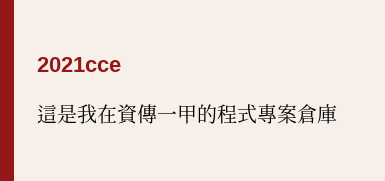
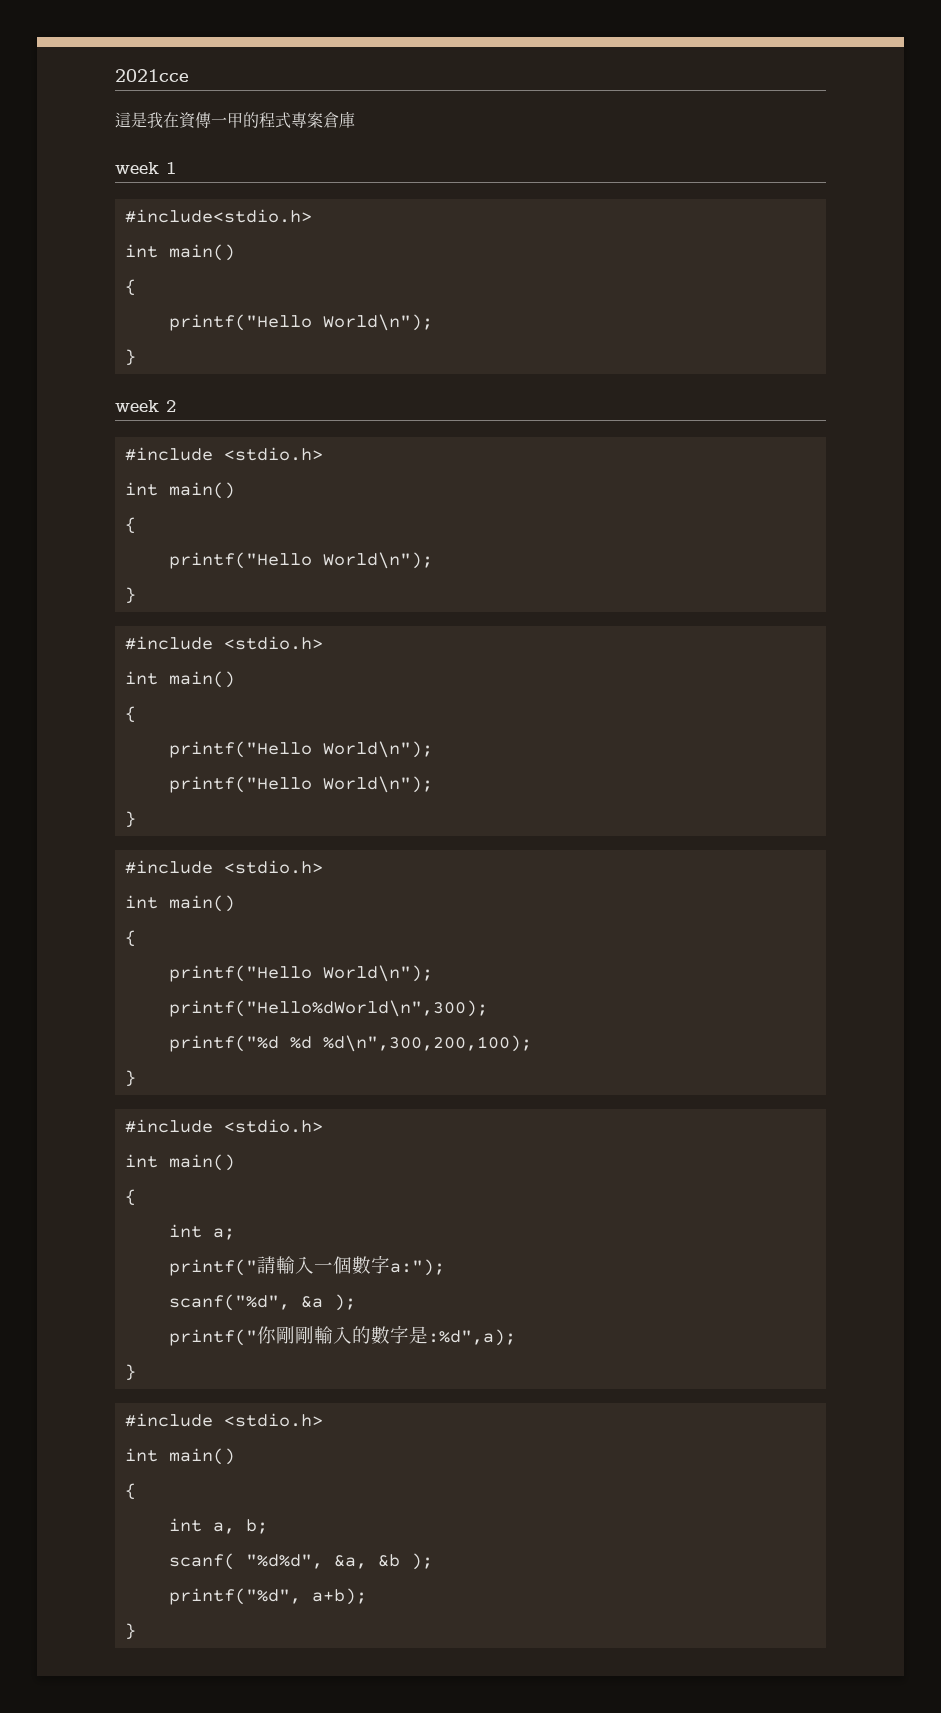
(337, 114) none -> [115,162,176,174] [124,209,312,223] [124,244,235,261] [124,279,136,296] [168,314,433,331] [124,349,136,366] [115,400,176,412] [124,447,323,461] [124,482,235,499] [124,517,136,534] [168,552,433,569] [124,587,136,604] [124,636,323,650] [124,671,235,688] [124,706,136,723] [168,741,433,758] [168,776,433,793] [124,811,136,828] [124,860,323,874] [124,895,235,912] [124,930,136,947] [168,965,433,982] [168,1000,488,1017] [168,1035,532,1052] [124,1070,136,1087] [124,1119,323,1133] [124,1154,235,1171] [124,1189,136,1206] [168,1224,235,1240] [168,1255,445,1276] [168,1294,356,1311] [168,1325,516,1346] [124,1364,136,1381] [124,1413,323,1427] [124,1448,235,1465] [124,1483,136,1500] [168,1518,268,1534] [168,1553,433,1570] [168,1588,367,1605] [124,1623,136,1640] // week 1 // #include<stdio.h> // int main() // { // printf("Hello World\n"); // } // week 2 // #include <stdio.h> // int main() // { // printf("Hello World\n"); // } // #include <stdio.h> // int main() // { // printf("Hello World\n"); // printf("Hello World\n"); // } // #include <stdio.h> // int main() // { // printf("Hello World\n"); // printf("Hello%dWorld\n",300); // printf("%d %d %d\n",300,200,100); // } // #include <stdio.h> // int main() // { // int a; // printf("請輸入一個數字a:"); // scanf("%d", &a ); // printf("你剛剛輸入的數字是:%d",a); // } // #include <stdio.h> // int main() // { // int a, b; // scanf( "%d%d", &a, &b ); // printf("%d", a+b); // }

